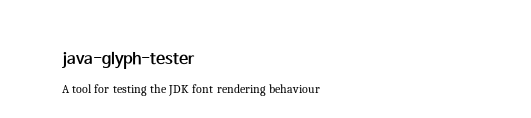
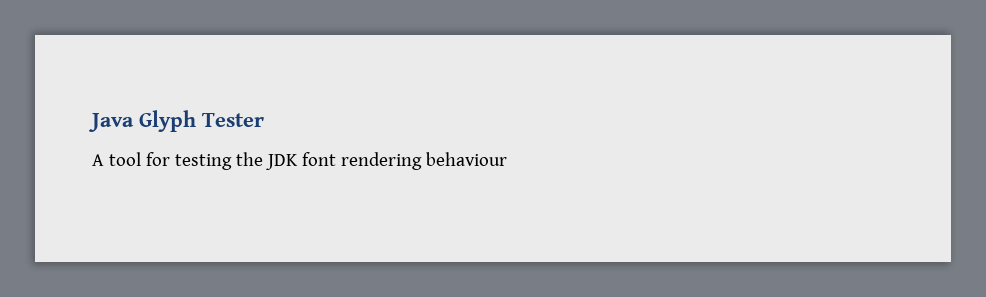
[62,51,195,69] java-glyph-tester -> [88,110,264,132] Java Glyph Tester

